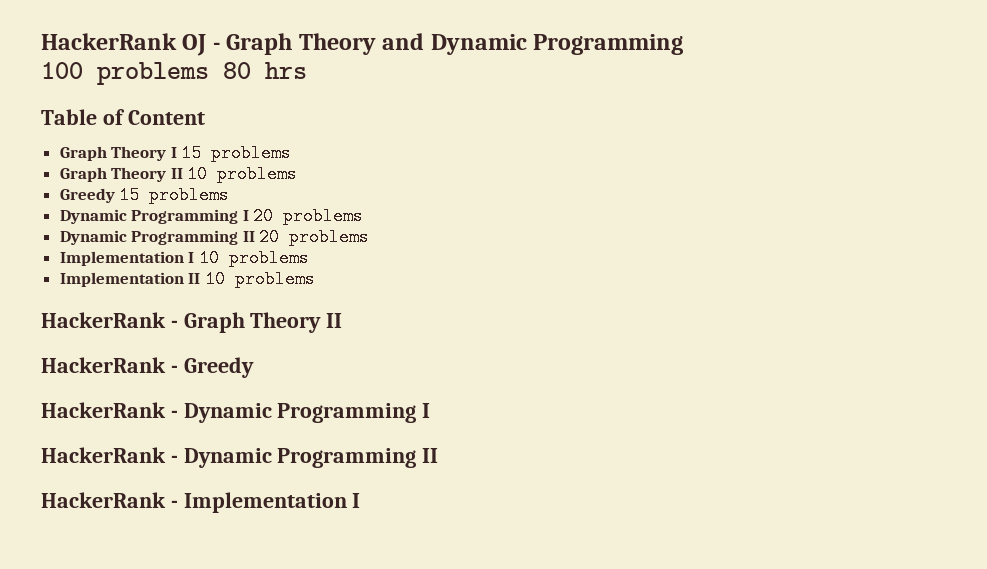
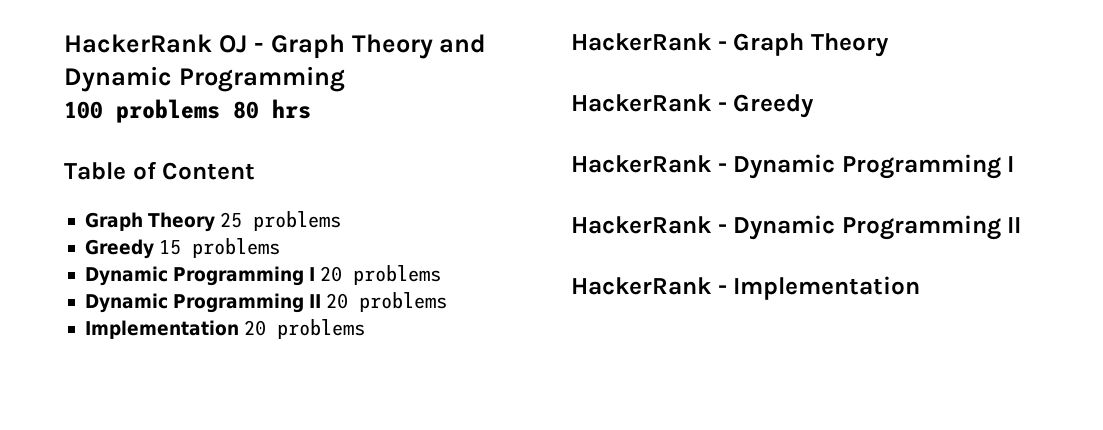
[170,144,292,162] [59,165,208,183] I 15 problems // Graph Theory II 10 -> [220,212,243,228] 25
[188,249,309,267] [59,270,225,288] I 10 problems // Implementation II 10 -> [244,320,267,336] 20
[326,313,343,328] II -> (889, 45) none
[352,493,361,508] I -> (921, 288) none

